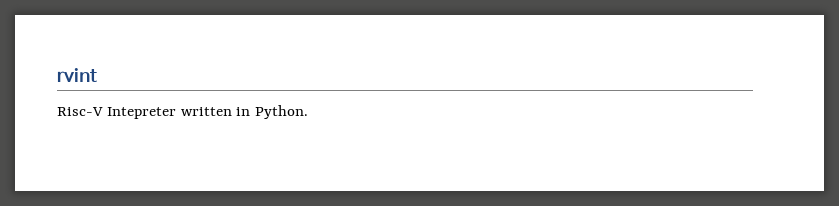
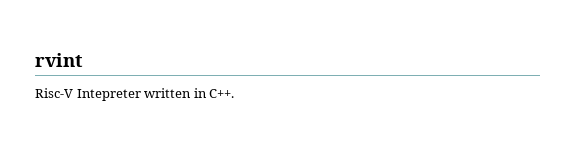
[254,105,308,119] Python. -> [209,89,235,98] C++.

